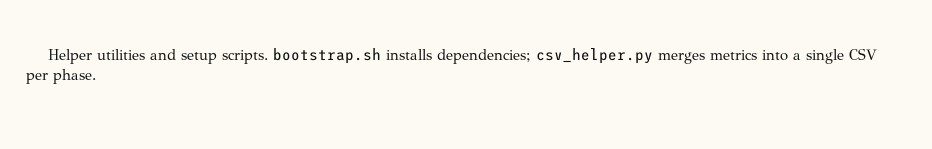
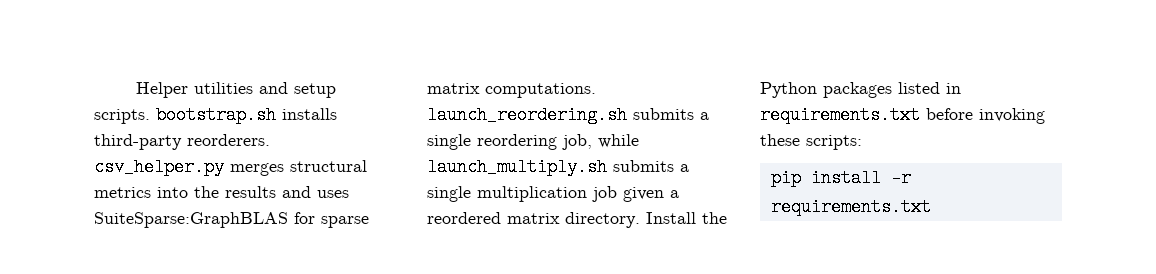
[436,49,531,64] dependencies; -> [94,134,270,150] third-party reorderers.
(705, 58) none -> [290,160,367,172] structural
[792,48,877,64] [26,69,96,84] a single CSV per phase. -> [194,186,349,198] [94,212,369,228] [427,83,596,98] [427,106,709,124] [427,134,639,150] [427,158,689,176] [427,186,679,202] [427,212,727,228] [760,82,961,98] [760,106,1045,124] [760,134,862,150] [770,169,911,187] [770,198,931,216] the results and uses SuiteSparse:GraphBLAS for sparse matrix computations. launch_reordering.sh submits a single reordering job, while launch_multiply.sh submits a single multiplication job given a reordered matrix directory. Install the Python packages listed in requirements.txt before invoking these scripts: // pip install -r requirements.txt

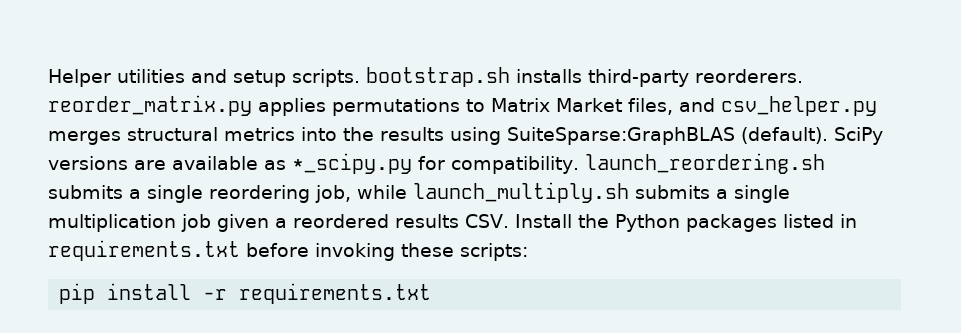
(270, 140) none -> [48,95,715,116] reorder_matrix.py applies permutations to Matrix Market files, and
[282,186,349,198] [94,212,369,228] [427,83,596,98] and uses SuiteSparse:GraphBLAS for sparse matrix computations. -> [450,127,883,145] [48,153,579,174] using SuiteSparse:GraphBLAS (default). SciPy versions are available as *_scipy.py for compatibility.
[507,212,640,228] matrix directory. -> [395,214,509,228] results CSV.

